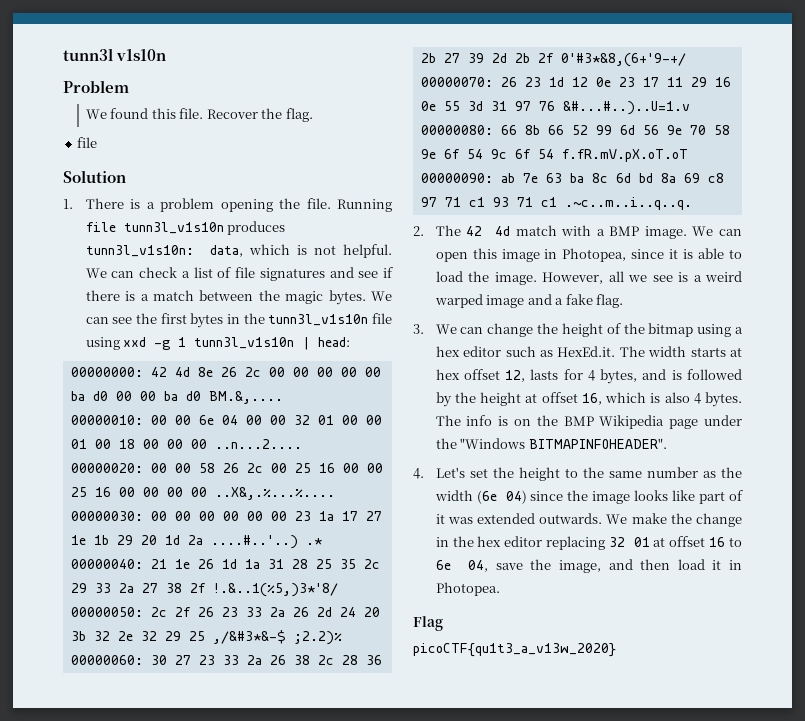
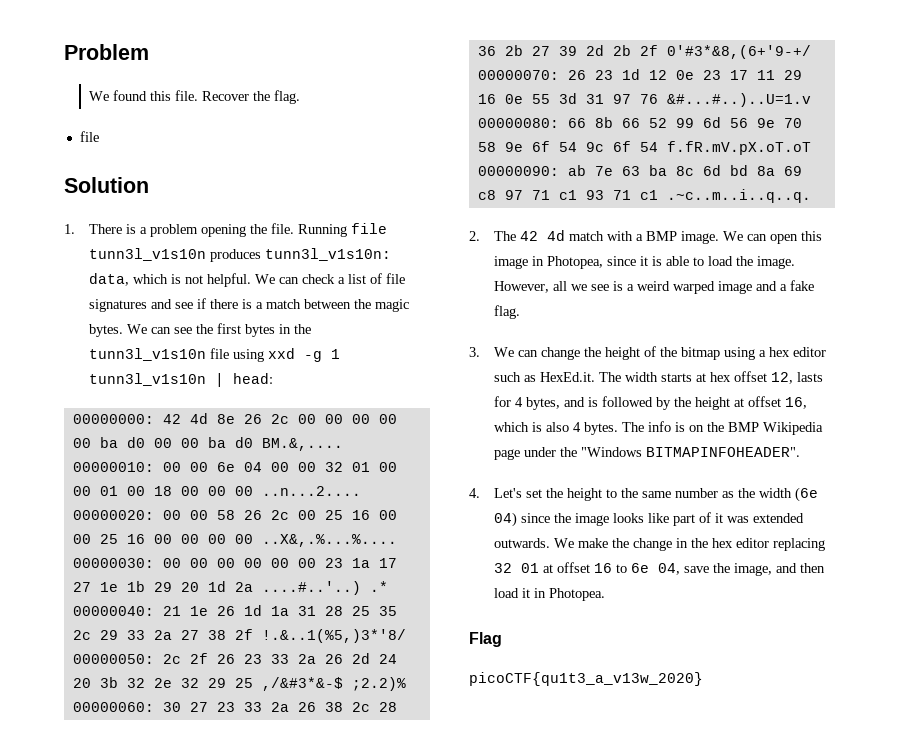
[63,48,167,61] tunn3l v1s10n // -> (64, 52) none

